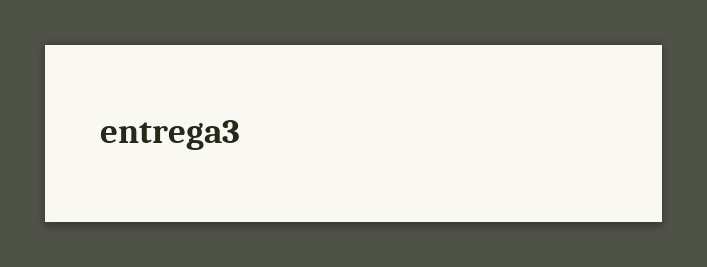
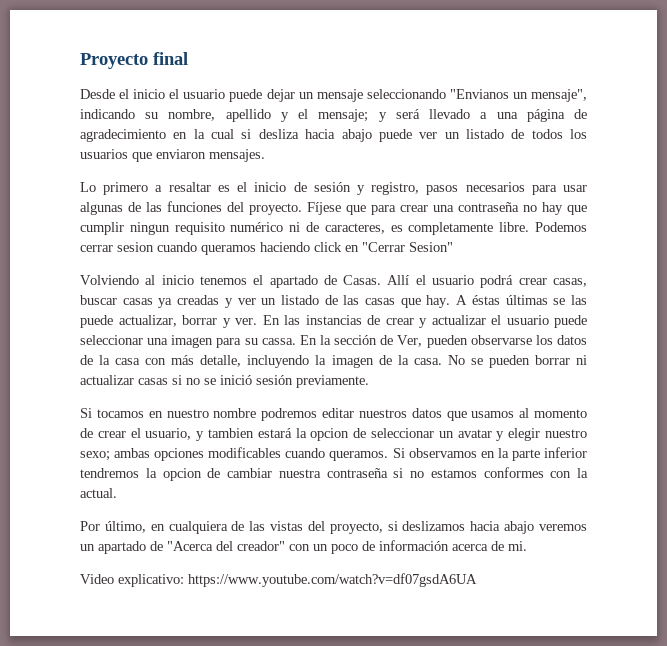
[100,120,240,150] entrega3 -> [80,52,188,69] [80,89,587,102] [80,109,587,122] [80,129,587,142] [80,149,265,162] [80,182,588,195] [80,201,587,215] [80,222,588,235] [80,242,453,255] [80,275,588,288] [80,295,587,308] [80,315,587,328] [80,335,588,348] [80,355,587,368] [80,375,369,388] [80,408,587,421] [80,428,588,441] [80,447,587,461] [80,467,588,481] [80,488,117,498] [80,521,587,534] [80,540,527,554] [80,573,477,587] Proyecto final // Desde el inicio el usuario puede dejar un mensaje seleccionando "Envianos un mensaje", indicando su nombre, apellido y el mensaje; y será llevado a una página de agradecimiento en la cual si desliza hacia abajo puede ver un listado de todos los usuarios que enviaron mensajes. // Lo primero a resaltar es el inicio de sesión y registro, pasos necesarios para usar algunas de las funciones del proyecto. Fíjese que para crear una contraseña no hay que cumplir ningun requisito numérico ni de caracteres, es completamente libre. Podemos cerrar sesion cuando queramos haciendo click en "Cerrar Sesion" // Volviendo al inicio tenemos el apartado de Casas. Allí el usuario podrá crear casas, buscar casas ya creadas y ver un listado de las casas que hay. A éstas últimas se las puede actualizar, borrar y ver. En las instancias de crear y actualizar el usuario puede seleccionar una imagen para su cassa. En la sección de Ver, pueden observarse los datos de la casa con más detalle, incluyendo la imagen de la casa. No se pueden borrar ni actualizar casas si no se inició sesión previamente. // Si tocamos en nuestro nombre podremos editar nuestros datos que usamos al momento de crear el usuario, y tambien estará la opcion de seleccionar un avatar y elegir nuestro sexo; ambas opciones modificables cuando queramos. Si observamos en la parte inferior tendremos la opcion de cambiar nuestra contraseña si no estamos conformes con la actual. // Por último, en cualquiera de las vistas del proyecto, si deslizamos hacia abajo veremos un apartado de "Acerca del creador" con un poco de información acerca de mi. // Video explicativo: https://www.youtube.com/watch?v=df07gsdA6UA

